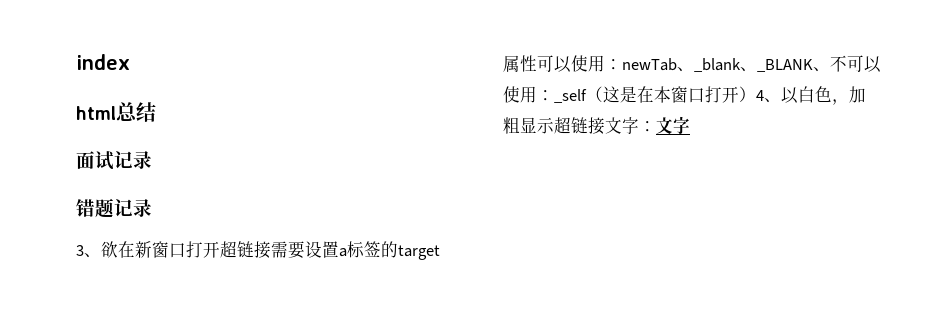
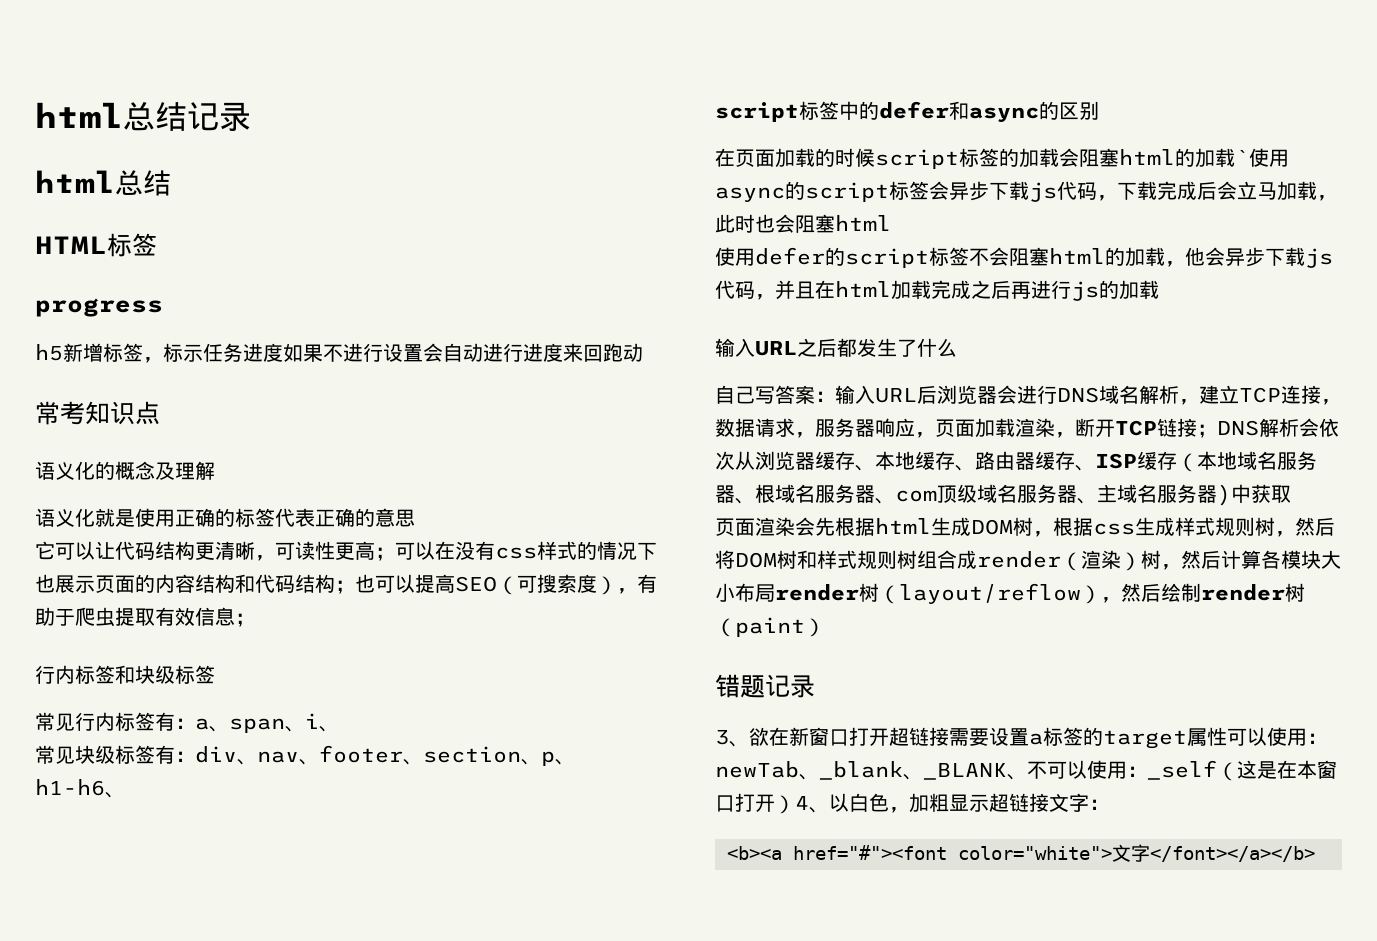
[76,54,130,70] index -> [35,102,251,131] html总结记录
[76,151,152,170] 面试记录 -> [35,233,157,257] [35,298,163,317] [35,343,643,363] [35,401,160,425] [35,461,215,480] [35,508,415,527] [35,541,657,561] [35,574,657,595] [35,607,255,627] [35,665,215,684] [35,712,339,733] [35,745,575,766] [35,779,125,798] [715,101,1099,123] [715,148,1289,169] [715,181,1337,202] [715,214,891,233] [715,247,1333,268] [715,280,1159,301] [715,338,957,357] [715,385,1341,405] [715,418,1339,438] [715,451,1317,472] [715,484,1291,506] [715,517,1335,537] [715,550,1341,571] [715,583,1305,604] [715,617,825,637] HTML标签 // progress // h5新增标签，标示任务进度如果不进行设置会自动进行进度来回跑动 // 常考知识点 // 语义化的概念及理解 // 语义化就是使用正确的标签代表正确的意思 // 它可以让代码结构更清晰，可读性更高；可以在没有css样式的情况下也展示页面的内容结构和代码结构；也可以提高SEO（可搜索度），有助于爬虫提取有效信息； // 行内标签和块级标签 // 常见行内标签有：a、span、i、 // 常见块级标签有：div、nav、footer、section、p、h1-h6、 // script标签中的defer和async的区别 // 在页面加载的时候script标签的加载会阻塞html的加载`使用async的script标签会异步下载js代码，下载完成后会立马加载，此时也会阻塞html // 使用defer的script标签不会阻塞html的加载，他会异步下载js代码，并且在html加载完成之后再进行js的加载 // 输入URL之后都发生了什么 // 自己写答案：输入URL后浏览器会进行DNS域名解析，建立TCP连接，数据请求，服务器响应，页面加载渲染，断开TCP链接；DNS解析会依次从浏览器缓存、本地缓存、路由器缓存、ISP缓存（本地域名服务器、根域名服务器、com顶级域名服务器、主域名服务器)中获取 // 页面渲染会先根据html生成DOM树，根据css生成样式规则树，然后将DOM树和样式规则树组合成render（渲染）树，然后计算各模块大小布局render树（layout/reflow），然后绘制render树（paint）
[656,116,690,134] 文字 -> [727,844,1315,862] // <b><a href="#"><font color="white">文字</font></a></b>

